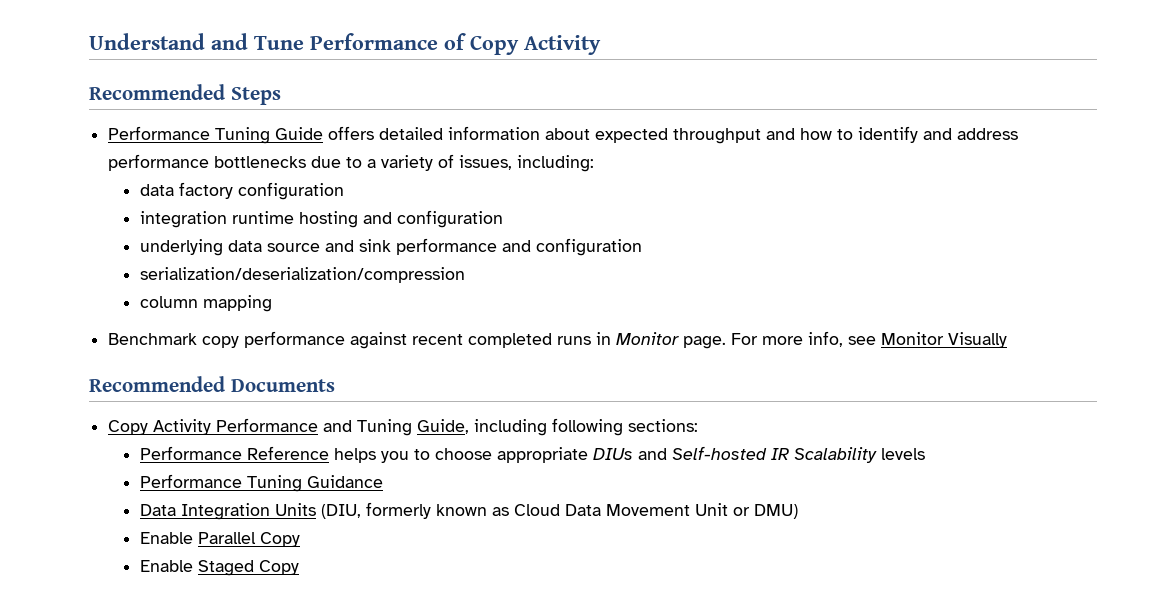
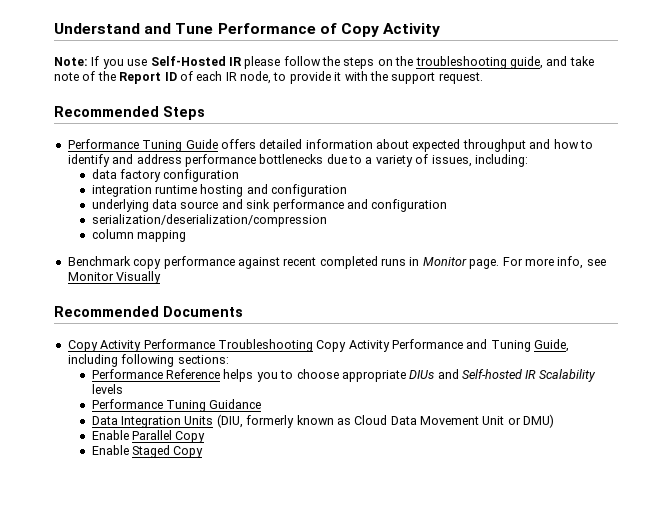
(601, 45) none -> [54,56,594,69] [54,71,483,84] // Note: If you use Self-Hosted IR please follow the steps on the troubleshooting guide, and take note of the Report ID of each IR node, to provide it with the support request.
(319, 425) none -> [217,339,463,352] Troubleshooting Copy Activity Performance

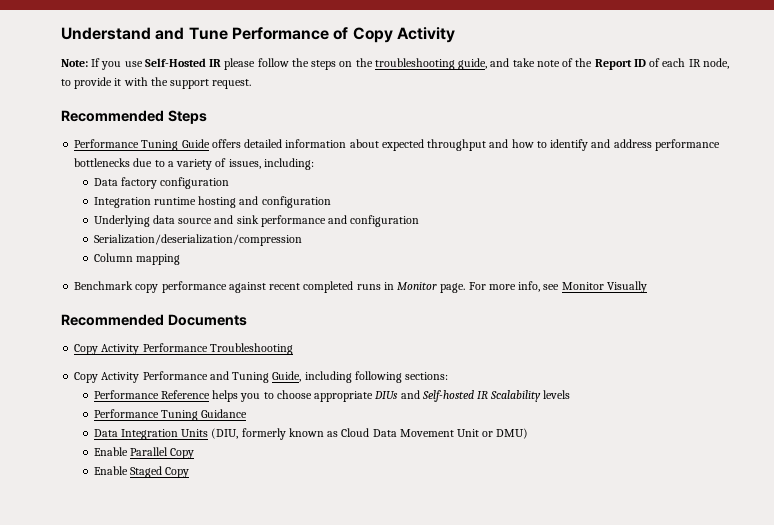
[91,169,117,179] data -> [93,178,118,186] Data
[91,185,152,197] integration -> [93,197,151,208] Integration
[91,199,149,212] underlying -> [93,215,150,227] Underlying
[91,214,327,227] [91,229,134,239] serialization/deserialization/compression // column -> [93,234,302,246] [93,253,133,262] Serialization/deserialization/compression // Column
(313, 345) none -> (293, 349) //

